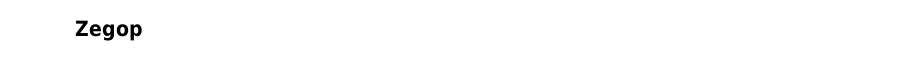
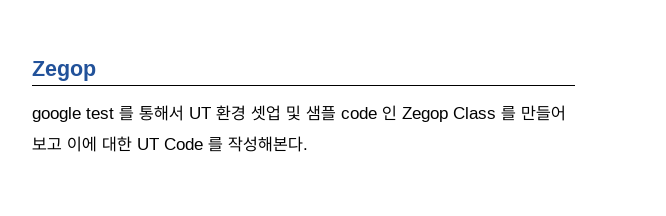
[75,20,143,41] Zegop -> [32,61,96,81] [32,105,566,122] [32,136,308,152] Zegop // google test 를 통해서 UT 환경 셋업 및 샘플 code 인 Zegop Class 를 만들어 보고 이에 대한 UT Code 를 작성해본다.

